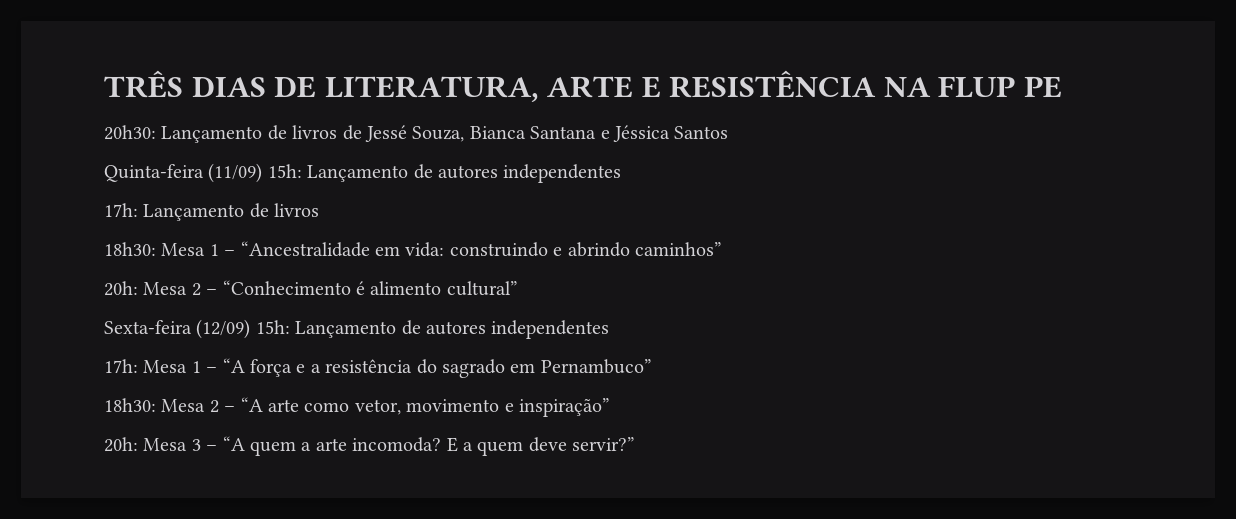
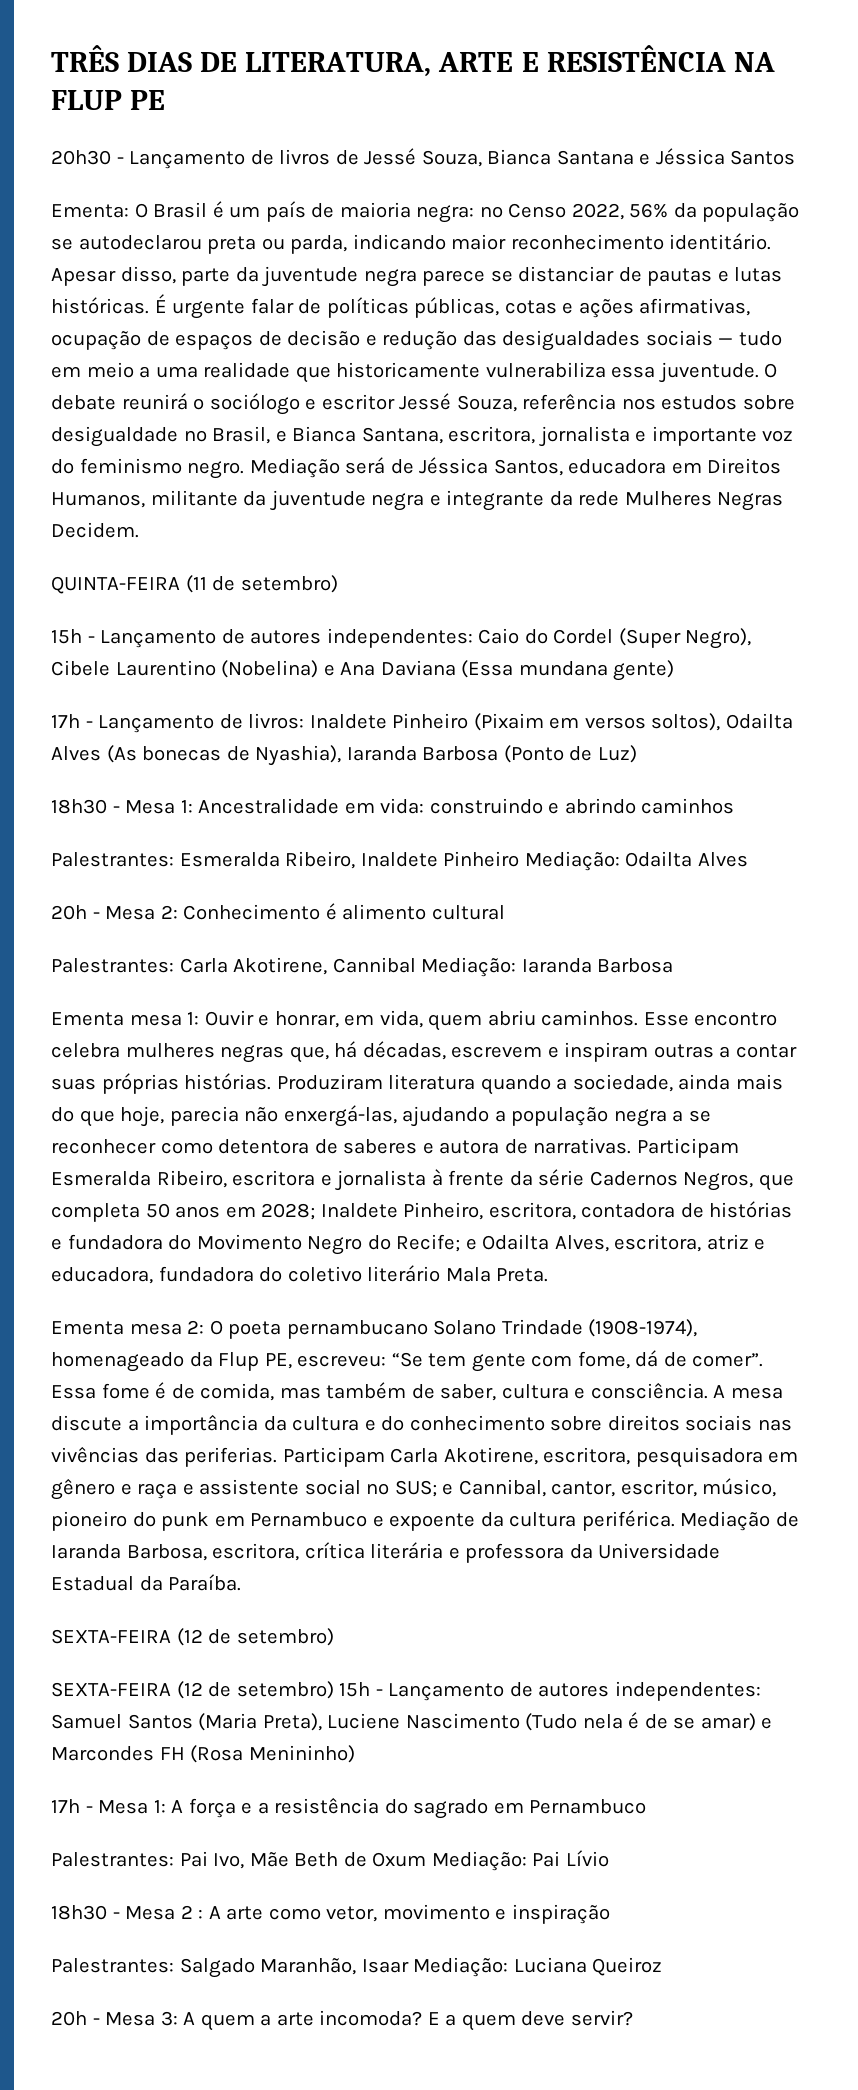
[104,125,156,140] 20h30: -> [51,150,124,165] 20h30 -
[104,163,622,183] [104,203,320,221] [104,241,370,257] Quinta-feira (11/09) 15h: Lançamento de autores independentes // 17h: Lançamento de livros // 18h30: Mesa 1 – “Ancestralidade -> [51,201,800,223] [51,233,772,254] [51,266,783,287] [51,294,751,319] [51,330,782,351] [51,362,778,383] [51,393,795,415] [51,426,794,447] [51,457,782,479] [51,490,784,511] [51,522,139,538] [51,575,338,594] [51,628,752,649] [51,660,675,681] [51,713,793,733] [51,745,637,766] [51,798,340,814] Ementa: O Brasil é um país de maioria negra: no Censo 2022, 56% da população se autodeclarou preta ou parda, indicando maior reconhecimento identitário. Apesar disso, parte da juventude negra parece se distanciar de pautas e lutas históricas. É urgente falar de políticas públicas, cotas e ações afirmativas, ocupação de espaços de decisão e redução das desigualdades sociais — tudo em meio a uma realidade que historicamente vulnerabiliza essa juventude. O debate reunirá o sociólogo e escritor Jessé Souza, referência nos estudos sobre desigualdade no Brasil, e Bianca Santana, escritora, jornalista e importante voz do feminismo negro. Mediação será de Jéssica Santos, educadora em Direitos Humanos, militante da juventude negra e integrante da rede Mulheres Negras Decidem. // QUINTA-FEIRA (11 de setembro) // 15h - Lançamento de autores independentes: Caio do Cordel (Super Negro), Cibele Laurentino (Nobelina) e Ana Daviana (Essa mundana gente) // 17h - Lançamento de livros: Inaldete Pinheiro (Pixaim em versos soltos), Odailta Alves (As bonecas de Nyashia), Iaranda Barbosa (Ponto de Luz) // 18h30 - Mesa 1: Ancestralidade
[634,242,722,256] [104,280,518,296] [104,319,610,339] [104,358,245,373] caminhos” // 20h: Mesa 2 – “Conhecimento é alimento cultural” // Sexta-feira (12/09) 15h: Lançamento de autores independentes // 17h: Mesa 1 – “A -> [641,798,735,814] [51,851,748,871] [51,903,505,920] [51,957,674,977] [51,1010,778,1031] [51,1041,797,1063] [51,1073,783,1095] [51,1105,711,1127] [51,1138,739,1158] [51,1169,794,1191] [51,1201,793,1222] [51,1234,766,1255] [51,1265,549,1284] [51,1319,698,1339] [51,1350,764,1372] [51,1382,783,1401] [51,1414,792,1435] [51,1446,799,1468] [51,1478,777,1500] [51,1510,799,1531] [51,1542,721,1563] [51,1574,242,1591] [51,1628,334,1646] [51,1681,761,1701] [51,1712,773,1731] [51,1745,355,1763] [51,1799,184,1814] caminhos // Palestrantes: Esmeralda Ribeiro, Inaldete Pinheiro Mediação: Odailta Alves // 20h - Mesa 2: Conhecimento é alimento cultural // Palestrantes: Carla Akotirene, Cannibal Mediação: Iaranda Barbosa // Ementa mesa 1: Ouvir e honrar, em vida, quem abriu caminhos. Esse encontro celebra mulheres negras que, há décadas, escrevem e inspiram outras a contar suas próprias histórias. Produziram literatura quando a sociedade, ainda mais do que hoje, parecia não enxergá-las, ajudando a população negra a se reconhecer como detentora de saberes e autora de narrativas. Participam Esmeralda Ribeiro, escritora e jornalista à frente da série Cadernos Negros, que completa 50 anos em 2028; Inaldete Pinheiro, escritora, contadora de histórias e fundadora do Movimento Negro do Recife; e Odailta Alves, escritora, atriz e educadora, fundadora do coletivo literário Mala Preta. // Ementa mesa 2: O poeta pernambucano Solano Trindade (1908-1974), homenageado da Flup PE, escreveu: “Se tem gente com fome, dá de comer”. Essa fome é de comida, mas também de saber, cultura e consciência. A mesa discute a importância da cultura e do conhecimento sobre direitos sociais nas vivências das periferias. Participam Carla Akotirene, escritora, pesquisadora em gênero e raça e assistente social no SUS; e Cannibal, cantor, escritor, músico, pioneiro do punk em Pernambuco e expoente da cultura periférica. Mediação de Iaranda Barbosa, escritora, crítica literária e professora da Universidade Estadual da Paraíba. // SEXTA-FEIRA (12 de setembro) // SEXTA-FEIRA (12 de setembro) 15h - Lançamento de autores independentes: Samuel Santos (Maria Preta), Luciene Nascimento (Tudo nela é de se amar) e Marcondes FH (Rosa Menininho) // 17h - Mesa 1: A
[540,359,652,374] [104,397,263,413] Pernambuco” // 18h30: Mesa 2 – “A -> [529,1799,647,1814] [51,1850,609,1871] [51,1905,221,1920] Pernambuco // Palestrantes: Pai Ivo, Mãe Beth de Oxum Mediação: Pai Lívio // 18h30 - Mesa 2 : A
[519,398,610,417] [104,436,245,452] inspiração” // 20h: Mesa 3 – “A -> [511,1904,610,1924] [51,1957,663,1978] [51,2011,196,2026] inspiração // Palestrantes: Salgado Maranhão, Isaar Mediação: Luciana Queiroz // 20h - Mesa 3: A
[572,437,636,451] servir?” -> [570,2010,633,2026] servir?

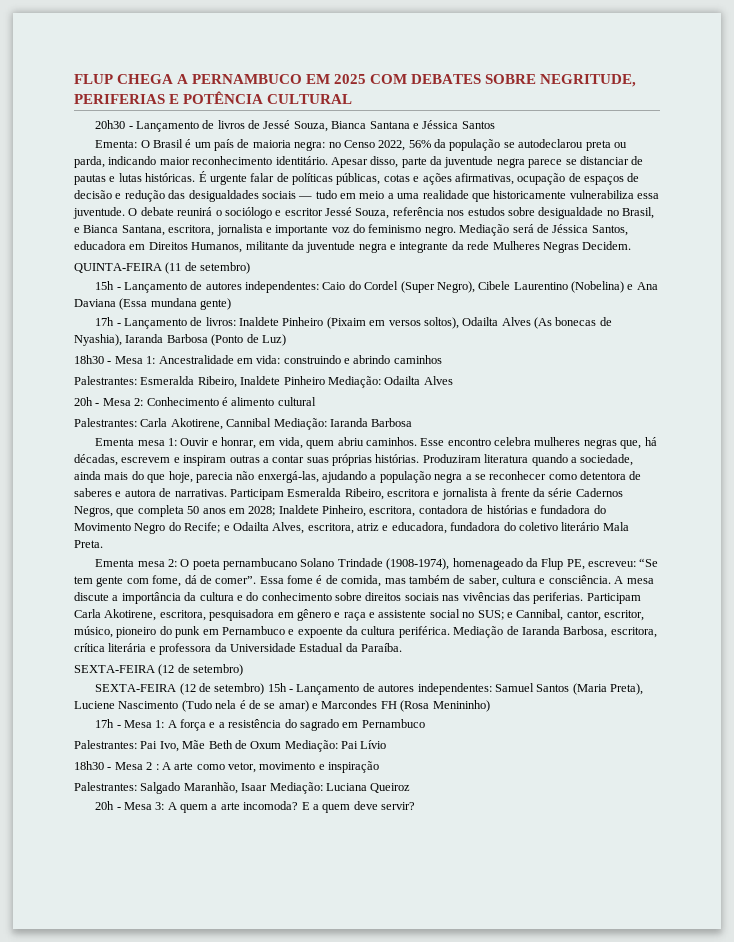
[51,45,775,77] [51,90,166,110] TRÊS DIAS DE LITERATURA, ARTE E RESISTÊNCIA NA FLUP PE -> [74,74,637,87] [74,91,353,104] FLUP CHEGA A PERNAMBUCO EM 2025 COM DEBATES SOBRE NEGRITUDE, PERIFERIAS E POTÊNCIA CULTURAL

